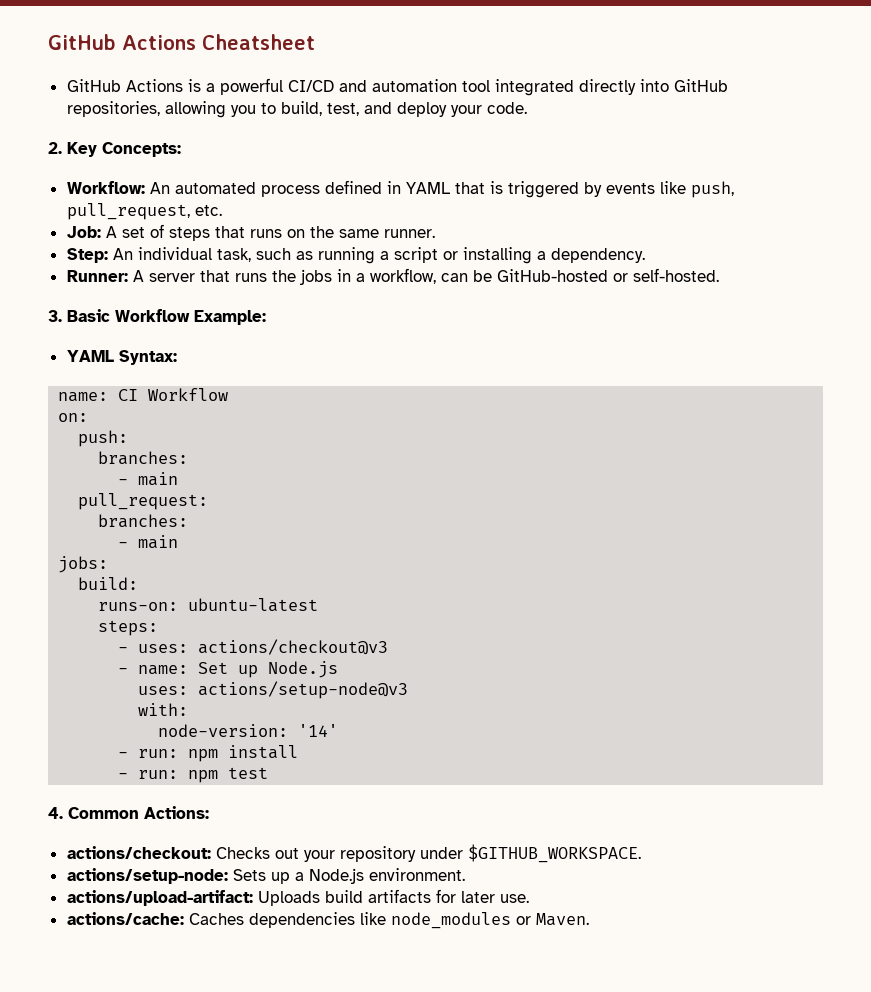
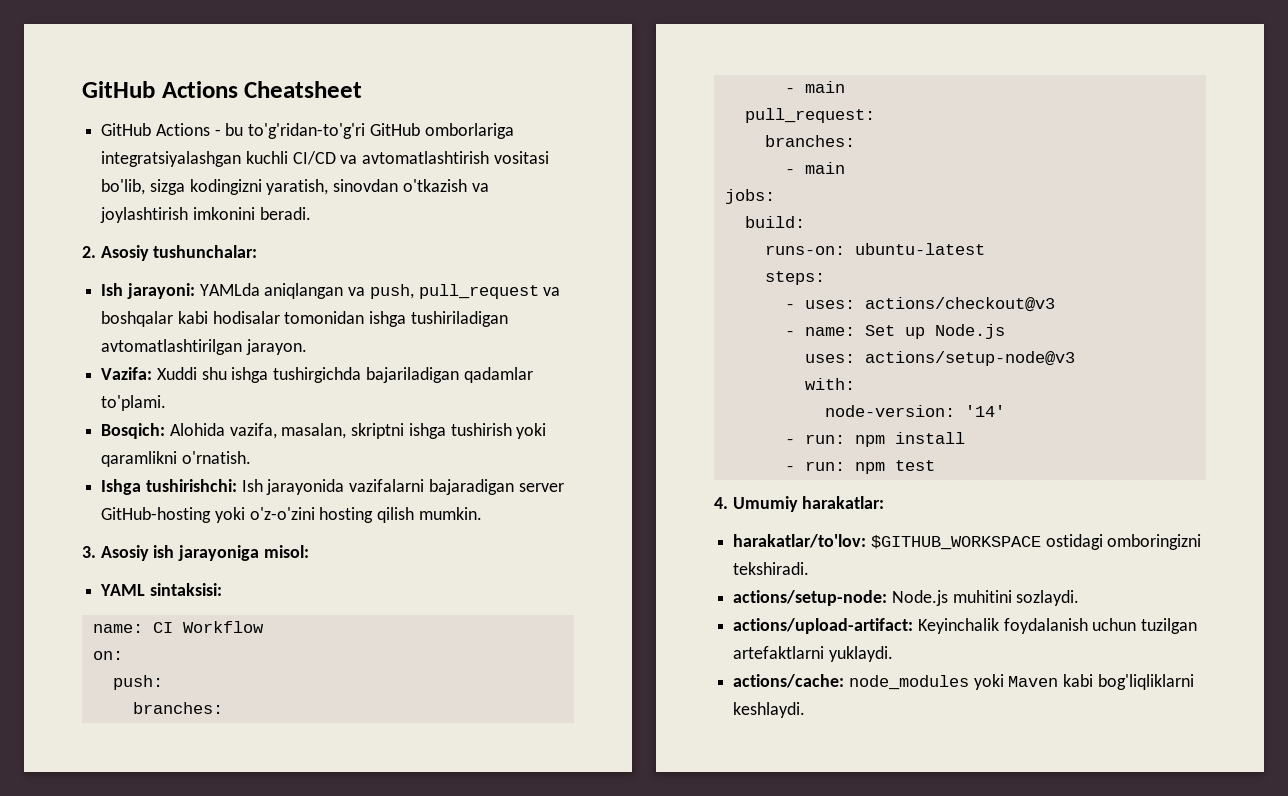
[187,78,728,96] [66,101,527,118] [48,142,181,157] [66,180,734,198] [66,203,222,220] [66,224,435,241] [66,247,645,264] [66,268,719,285] [48,309,266,325] [66,350,177,365] is a powerful CI/CD and automation tool integrated directly into GitHub repositories, allowing you to build, test, and deploy your code. // 2. Key Concepts: // Workflow: An automated process defined in YAML that is triggered by events like push, pull_request, etc. // Job: A set of steps that runs on the same runner. // Step: An individual task, such as running a script or installing a dependency. // Runner: A server that runs the jobs in a workflow, can be GitHub-hosted or self-hosted. // 3. Basic Workflow Example: // YAML Syntax: -> [214,123,514,139] [101,151,549,167] [101,179,489,195] [100,207,311,223] [82,245,258,261] [101,283,561,299] [101,311,508,327] [101,339,307,355] [101,367,533,383] [101,395,167,411] [101,423,547,439] [101,451,251,467] [101,479,564,495] [101,507,482,523] [82,545,309,561] [100,583,222,596] - bu to'g'ridan-to'g'ri GitHub omborlariga integratsiyalashgan kuchli CI/CD va avtomatlashtirish vositasi bo'lib, sizga kodingizni yaratish, sinovdan o'tkazish va joylashtirish imkonini beradi. // 2. Asosiy tushunchalar: // Ish jarayoni: YAMLda aniqlangan va push, pull_request va boshqalar kabi hodisalar tomonidan ishga tushiriladigan avtomatlashtirilgan jarayon. // Vazifa: Xuddi shu ishga tushirgichda bajariladigan qadamlar to'plami. // Bosqich: Alohida vazifa, masalan, skriptni ishga tushirish yoki qaramlikni o'rnatish. // Ishga tushirishchi: Ish jarayonida vazifalarni bajaradigan server GitHub-hosting yoki o'z-o'zini hosting qilish mumkin. // 3. Asosiy ish jarayoniga misol: // YAML sintaksisi:
[68,806,209,819] [66,844,641,863] [66,868,465,884] [66,889,529,906] [66,912,589,929] Common Actions: // actions/checkout: Checks out your repository under $GITHUB_WORKSPACE. // actions/setup-node: Sets up a Node.js environment. // actions/upload-artifact: Uploads build artifacts for later use. // actions/cache: Caches dependencies like node_modules or Maven. -> [732,496,885,512] [733,534,1202,550] [733,562,810,575] [733,590,1080,606] [733,618,1198,634] [733,646,893,662] [733,674,1194,690] [733,702,806,718] Umumiy harakatlar: // harakatlar/to'lov: $GITHUB_WORKSPACE ostidagi omboringizni tekshiradi. // actions/setup-node: Node.js muhitini sozlaydi. // actions/upload-artifact: Keyinchalik foydalanish uchun tuzilgan artefaktlarni yuklaydi. // actions/cache: node_modules yoki Maven kabi bog'liqliklarni keshlaydi.

